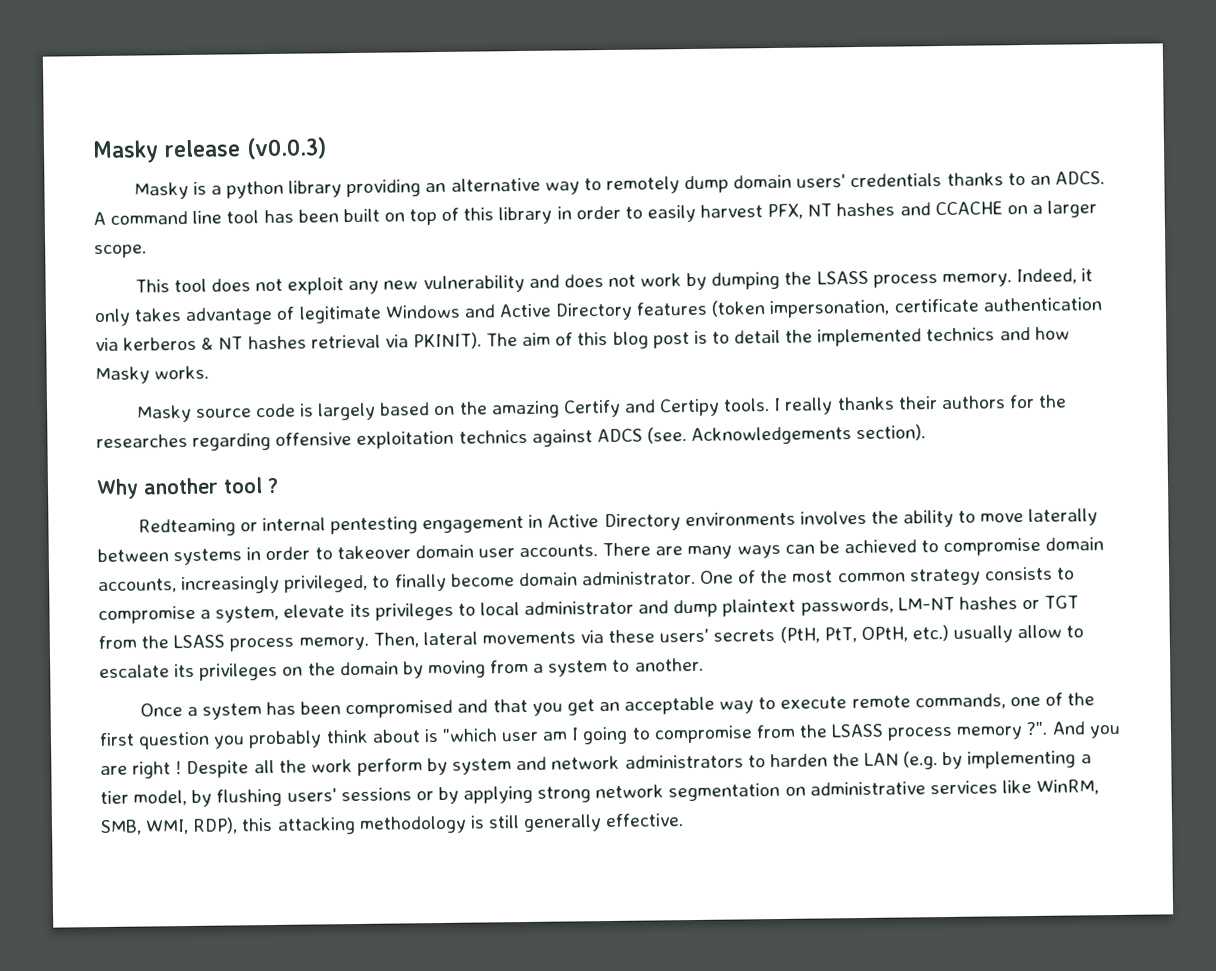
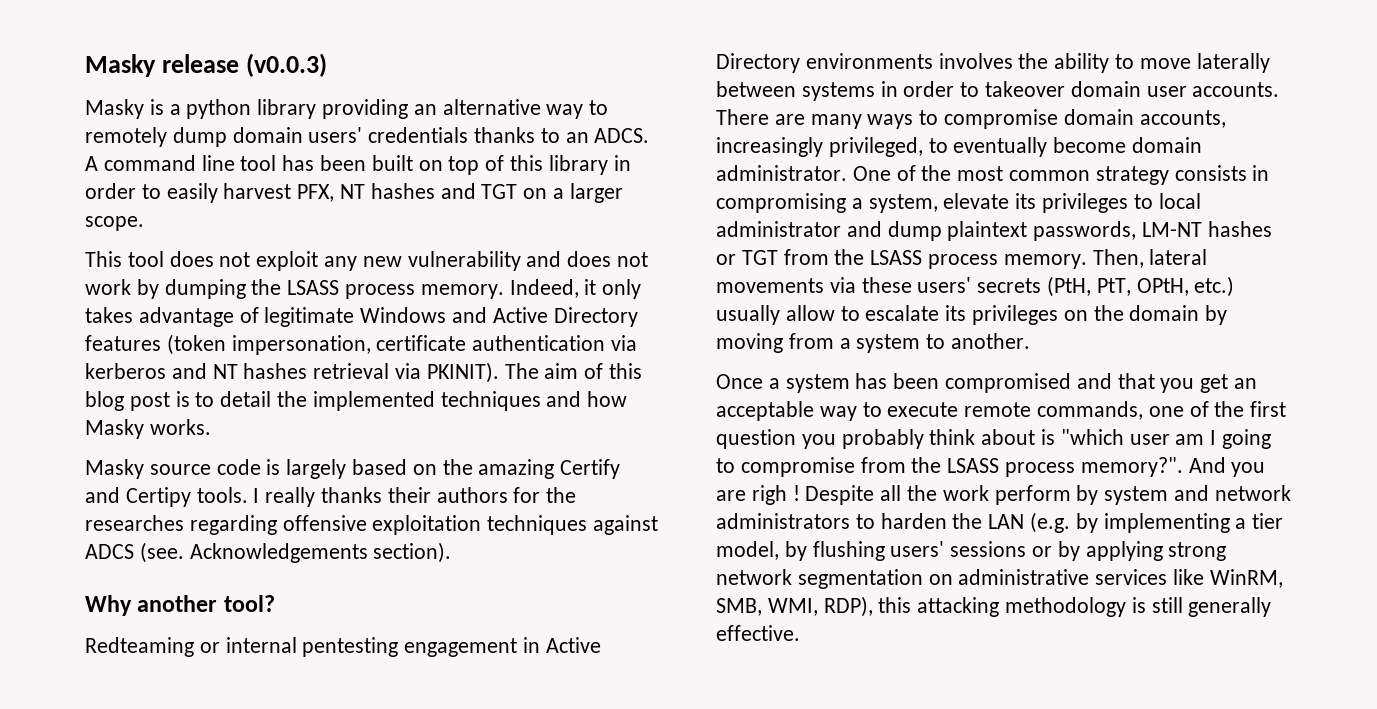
[934,201,1003,216] CCACHE -> [481,184,518,199] TGT
[201,336,215,350] & -> [171,363,207,379] and
[926,327,996,342] technics -> [440,391,541,411] techniques
[458,429,528,444] technics -> [487,515,588,535] techniques
[223,477,279,494] tool ? -> [223,595,275,612] tool?
[784,539,917,554] can be achieved -> (914, 121) none
[394,573,447,592] finally -> [953,137,1048,157] eventually
[1056,567,1075,580] [98,605,196,625] to compromise -> [1252,165,1270,181] [716,193,846,213] in compromising
[956,721,1048,740] memory ?". -> [1080,457,1183,477] memory?".
[132,761,172,779] right -> [751,485,787,505] righ

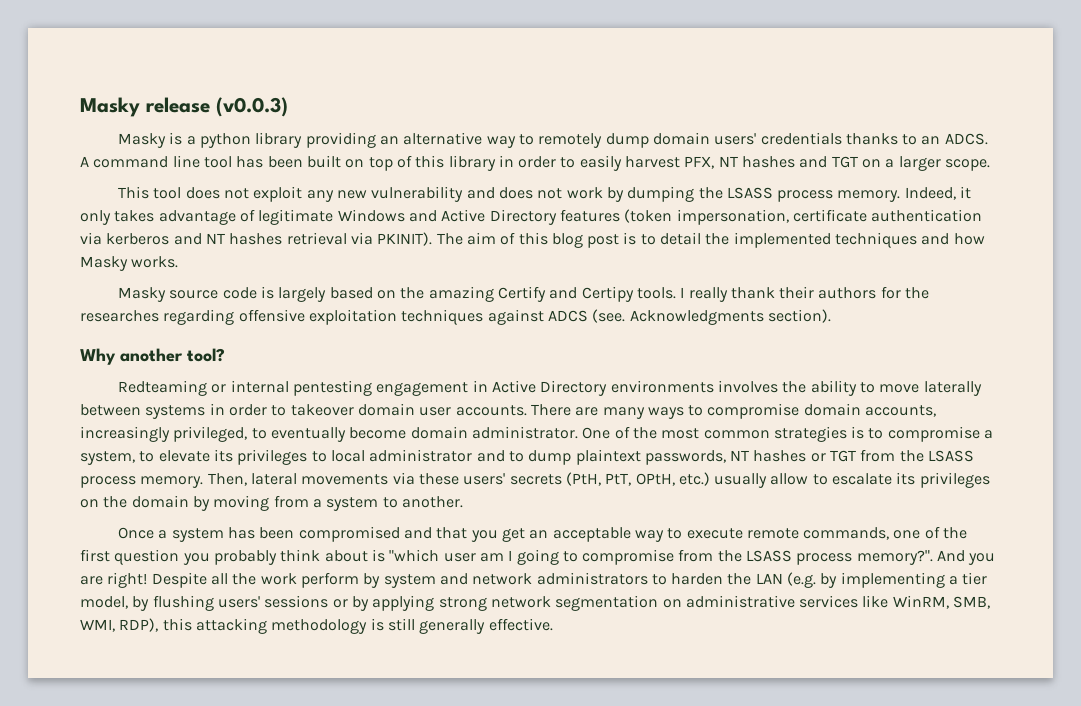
[321,487,383,503] thanks -> [730,287,775,299] thank
[189,543,368,563] Acknowledgements -> [629,310,764,325] Acknowledgments
[1095,165,1270,185] [716,193,846,213] strategy consists in compromising -> [773,426,980,442] strategies is to compromise
(938, 203) none -> [139,451,155,462] to
(882, 229) none -> [508,451,524,462] to
[1142,222,1203,237] LM-NT -> [730,450,750,461] NT
[751,485,800,505] righ ! -> [107,572,148,588] right!

